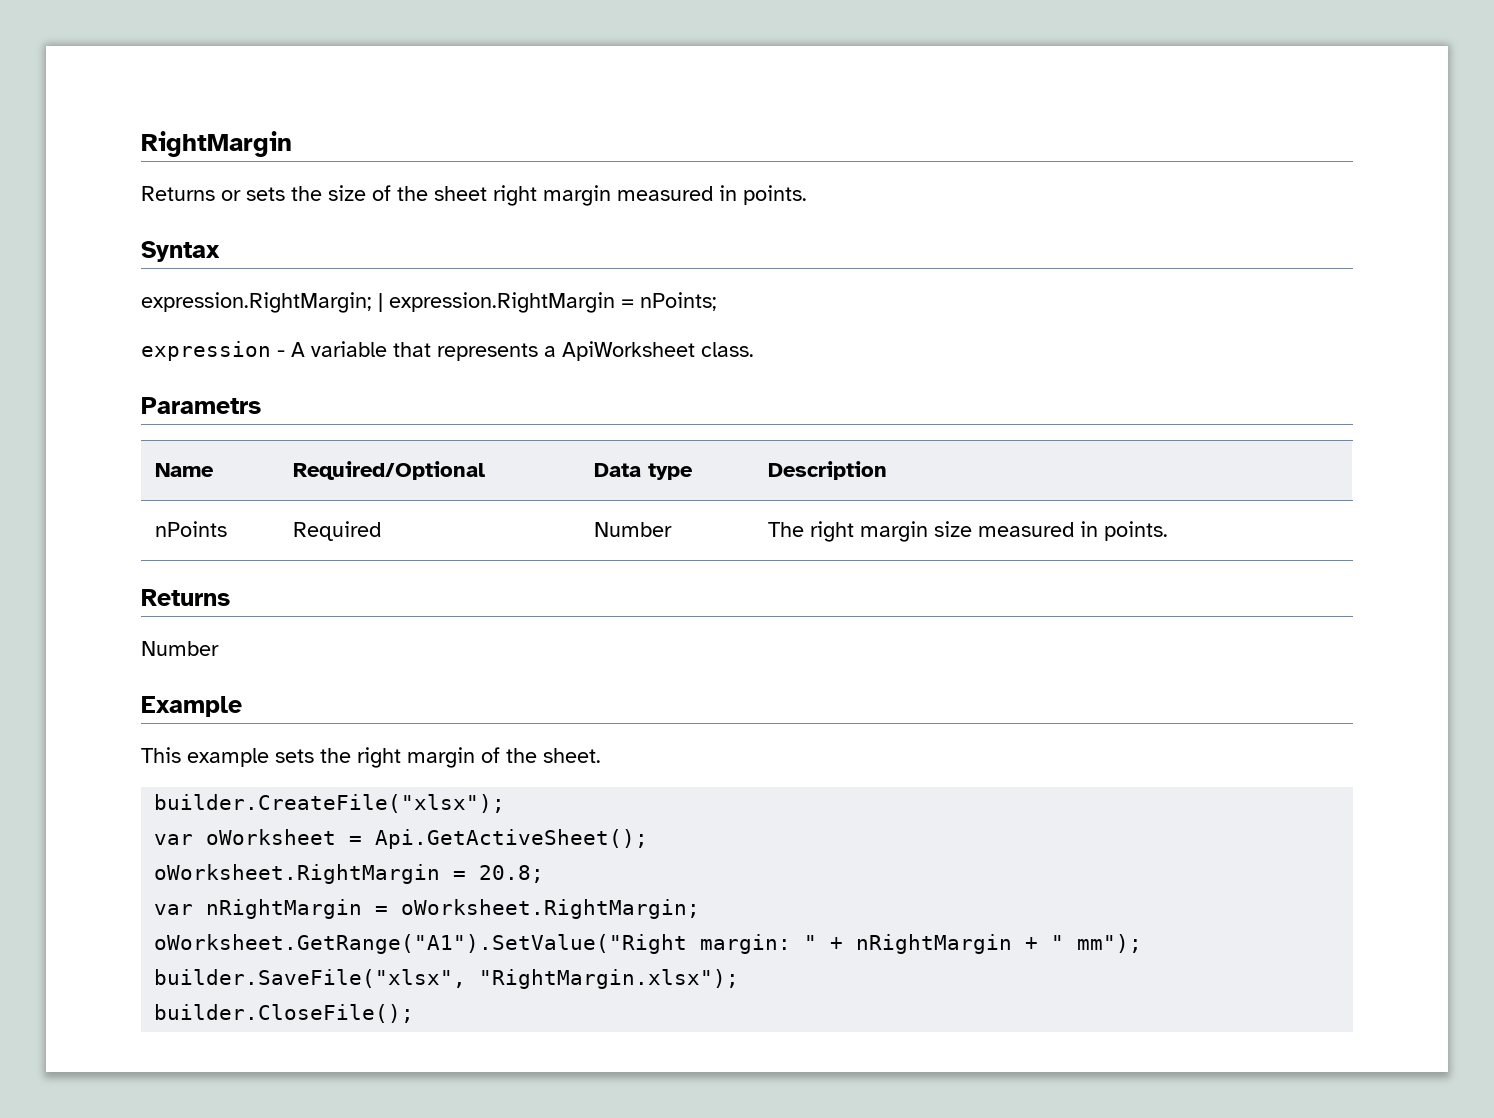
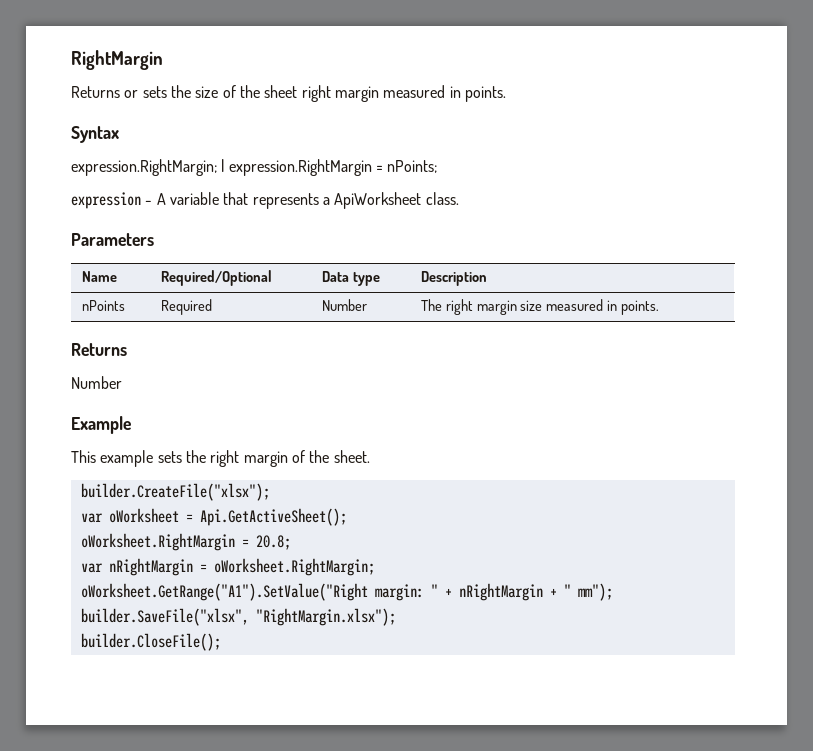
[141,397,261,414] Parametrs -> [71,233,154,246] Parameters

